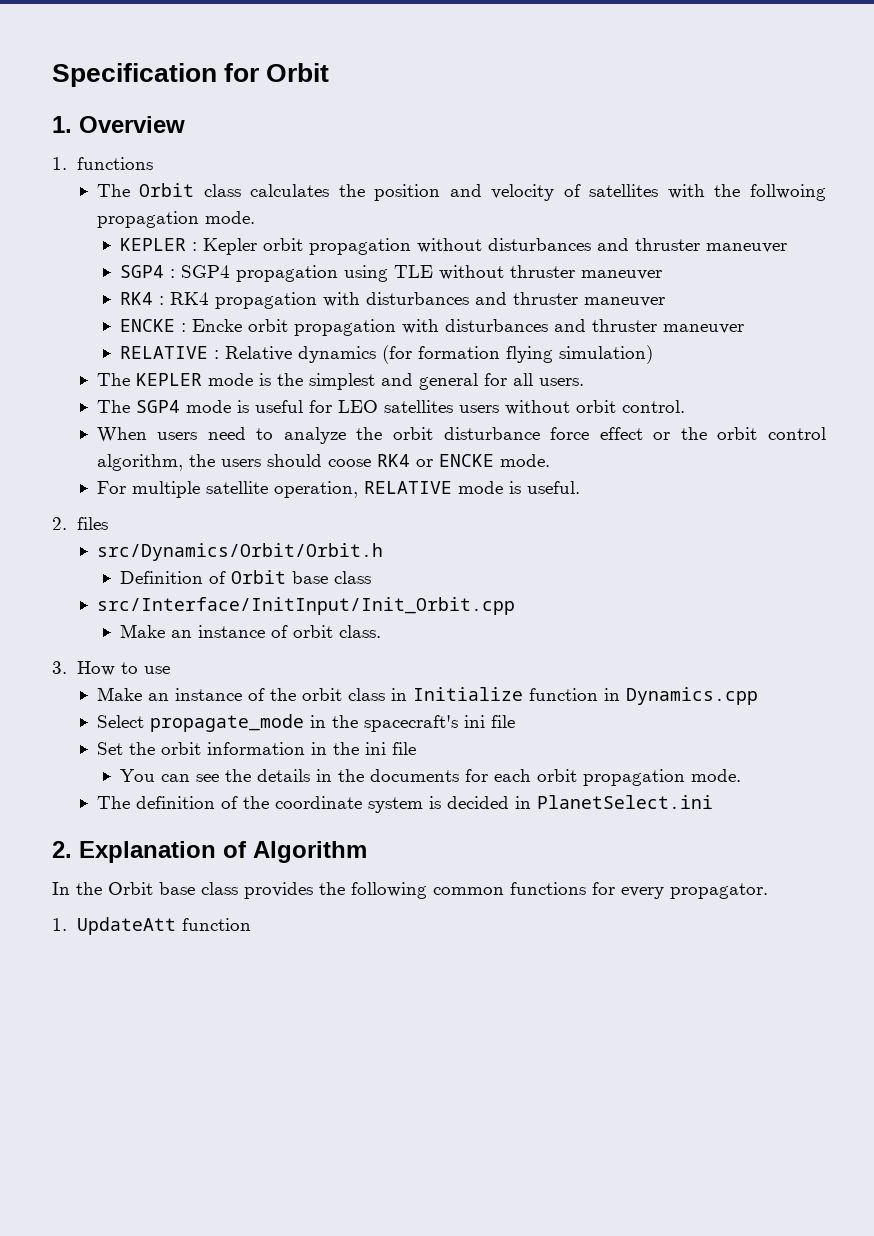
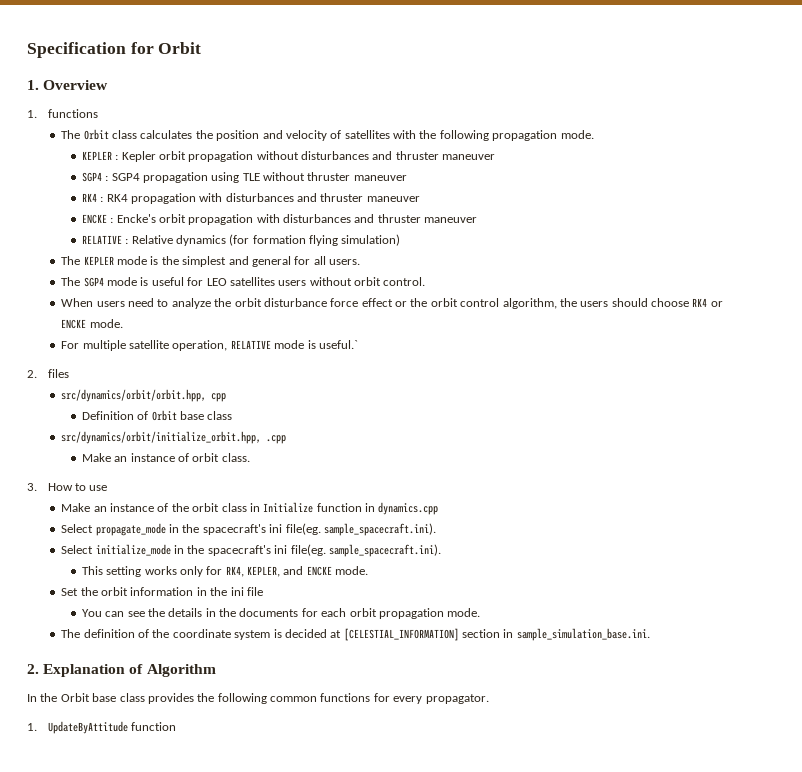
[750,184,826,201] follwoing -> [439,130,489,141] following
[192,319,243,332] Encke -> [116,214,156,223] Encke's
[327,459,371,467] coose -> [651,298,690,307] choose
[526,481,580,494] useful. -> [318,340,358,349] useful.`
[96,543,383,561] src/Dynamics/Orbit/Orbit.h -> [61,389,227,402] src/dynamics/orbit/orbit.hpp, cpp
[96,597,515,615] src/Interface/InitInput/Init_Orbit.cpp -> [61,431,287,444] src/dynamics/orbit/initialize_orbit.hpp, .cpp
[625,687,758,705] Dynamics.cpp -> [378,502,439,515] dynamics.cpp
[490,715,515,728] file -> [285,523,436,536] [61,544,441,557] [81,566,369,577] file(eg. sample_spacecraft.ini). // Select initialize_mode in the spacecraft's ini file(eg. sample_spacecraft.ini). // This setting works only for RK4, KEPLER, and ENCKE mode.
[514,795,713,809] in PlanetSelect.ini -> [330,628,650,641] at [CELESTIAL_INFORMATION] section in sample_simulation_base.ini.
[76,917,176,935] UpdateAtt -> [47,721,128,734] UpdateByAttitude

